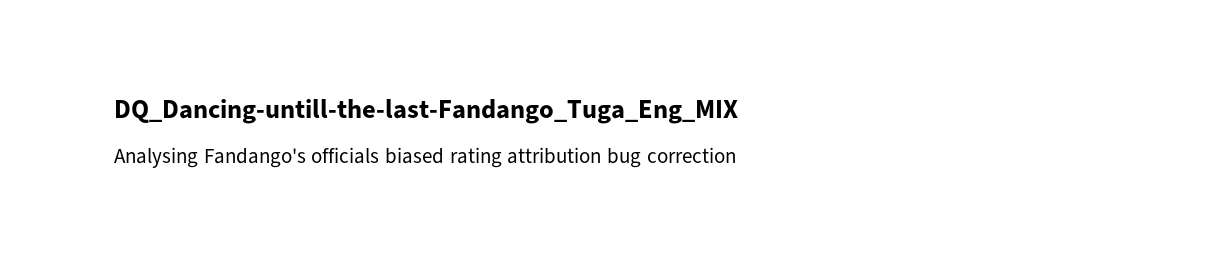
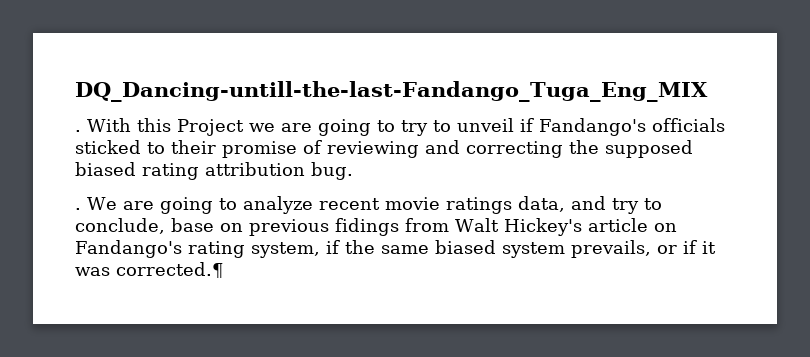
[114,147,736,168] Analysing Fandango's officials biased rating attribution bug correction -> [75,118,725,136] [75,140,693,158] [75,162,353,180] [75,196,662,214] [75,218,677,236] [75,240,716,258] [75,262,223,278] . With this Project we are going to try to unveil if Fandango's officials sticked to their promise of reviewing and correcting the supposed biased rating attribution bug. // . We are going to analyze recent movie ratings data, and try to conclude, base on previous fidings from Walt Hickey's article on Fandango's rating system, if the same biased system prevails, or if it was corrected.¶

